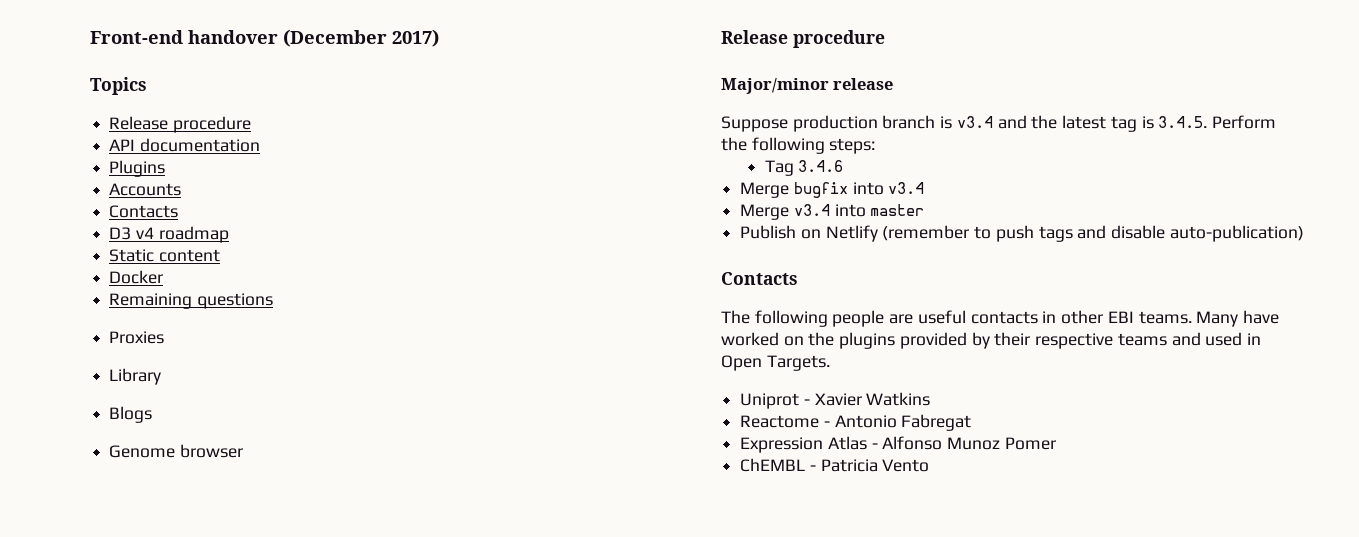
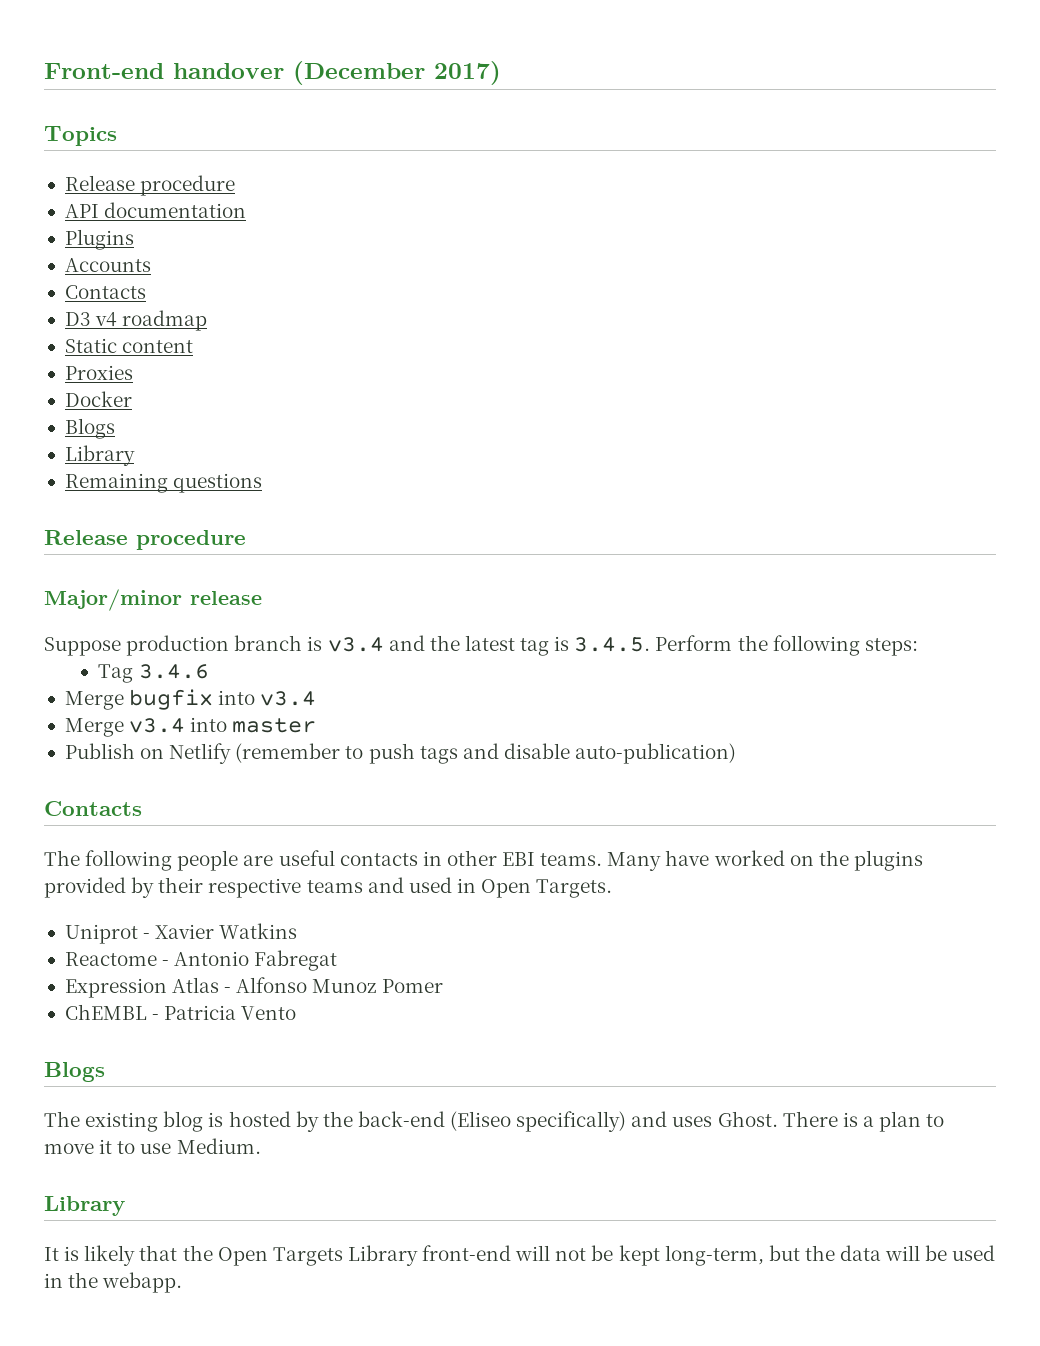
(220, 255) none -> [64,365,133,380] // Proxies
(164, 277) none -> [64,418,115,439] [64,445,135,466] // Blogs // Library
[109,331,165,344] [109,368,162,385] [109,406,153,423] [109,444,243,458] // Proxies // Library // Blogs // Genome browser -> (263, 483) none
(930, 465) none -> [44,1062,105,1082] [44,1111,945,1132] [44,1138,261,1154] [44,1196,125,1216] [44,1245,996,1266] [44,1272,183,1293] // Blogs // The existing blog is hosted by the back-end (Eliseo specifically) and uses Ghost. There is a plan to move it to use Medium. // Library // It is likely that the Open Targets Library front-end will not be kept long-term, but the data will be used in the webapp.

